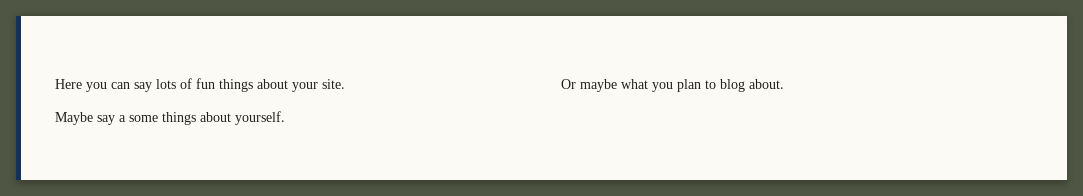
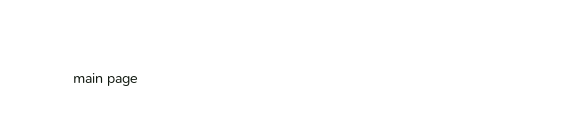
[55,78,345,92] [55,111,285,125] [561,79,784,92] Here you can say lots of fun things about your site. // Maybe say a some things about yourself. // Or maybe what you plan to blog about. -> [73,73,138,86] main page

